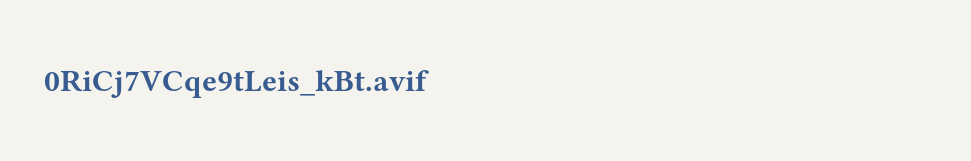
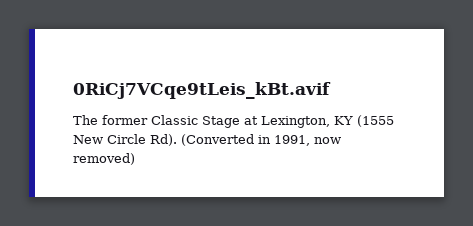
(429, 84) none -> [73,115,394,128] [73,134,341,146] [73,153,135,165] // The former Classic Stage at Lexington, KY (1555 New Circle Rd). (Converted in 1991, now removed)

